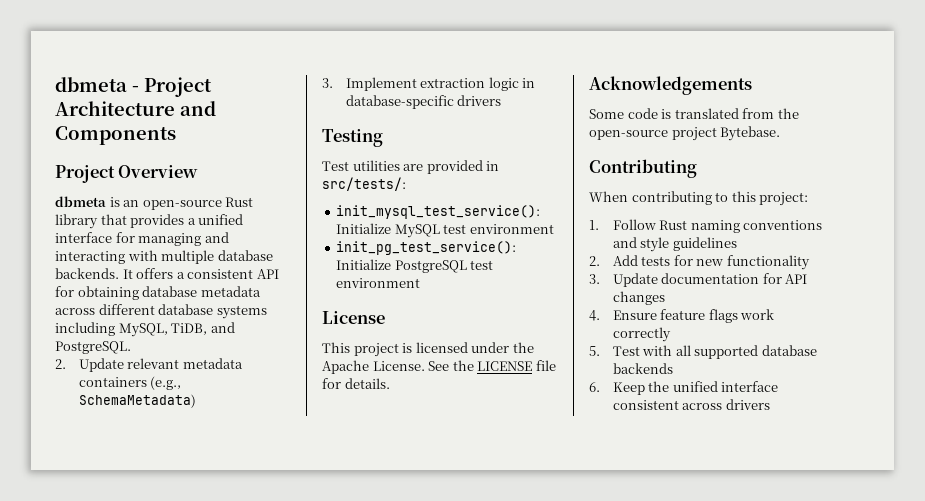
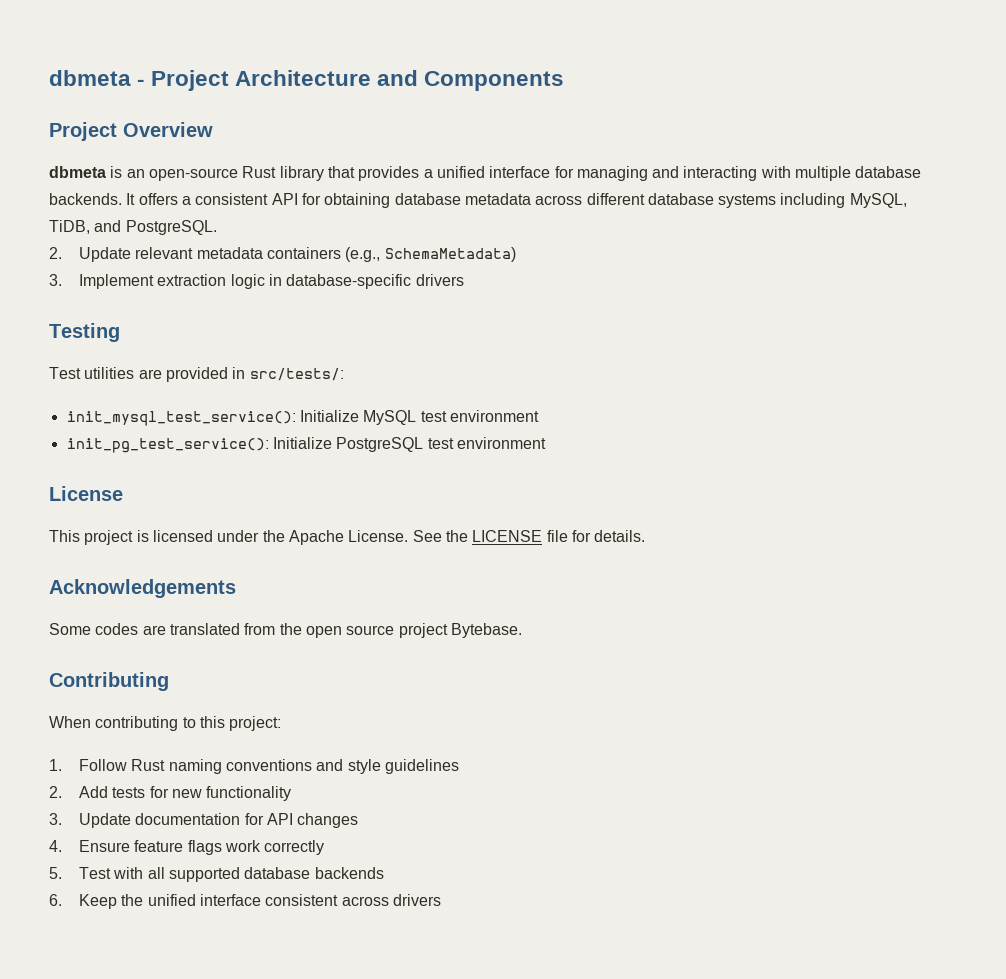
[627,108,672,119] code is -> [95,623,166,635] codes are
[589,130,668,140] open-source -> [305,625,395,638] open source

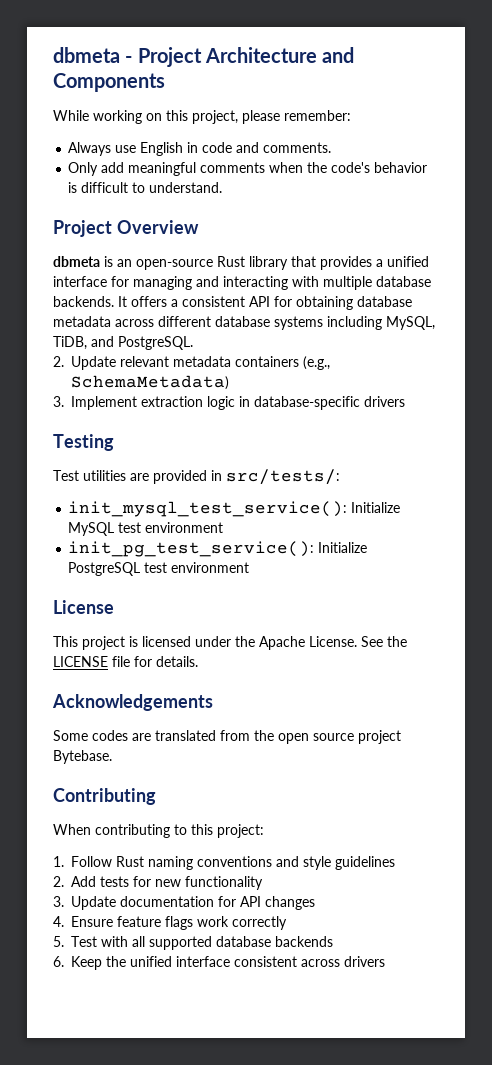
(565, 81) none -> [53,110,351,124] [68,142,332,156] [68,162,428,176] [68,182,223,193] // While working on this project, please remember: // Always use English in code and comments. // Only add meaningful comments when the code's behavior is difficult to understand.

